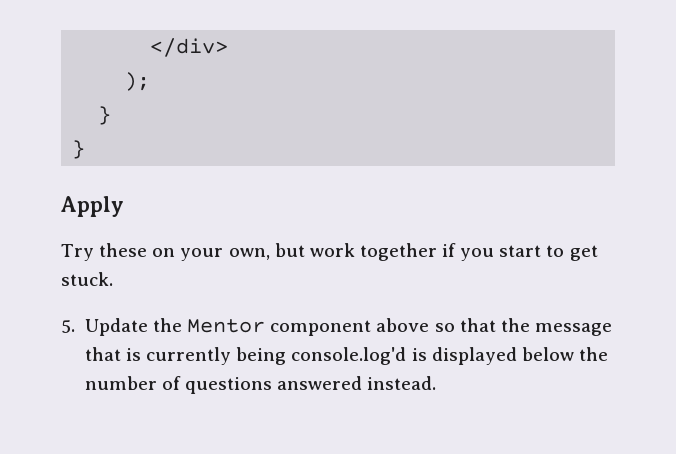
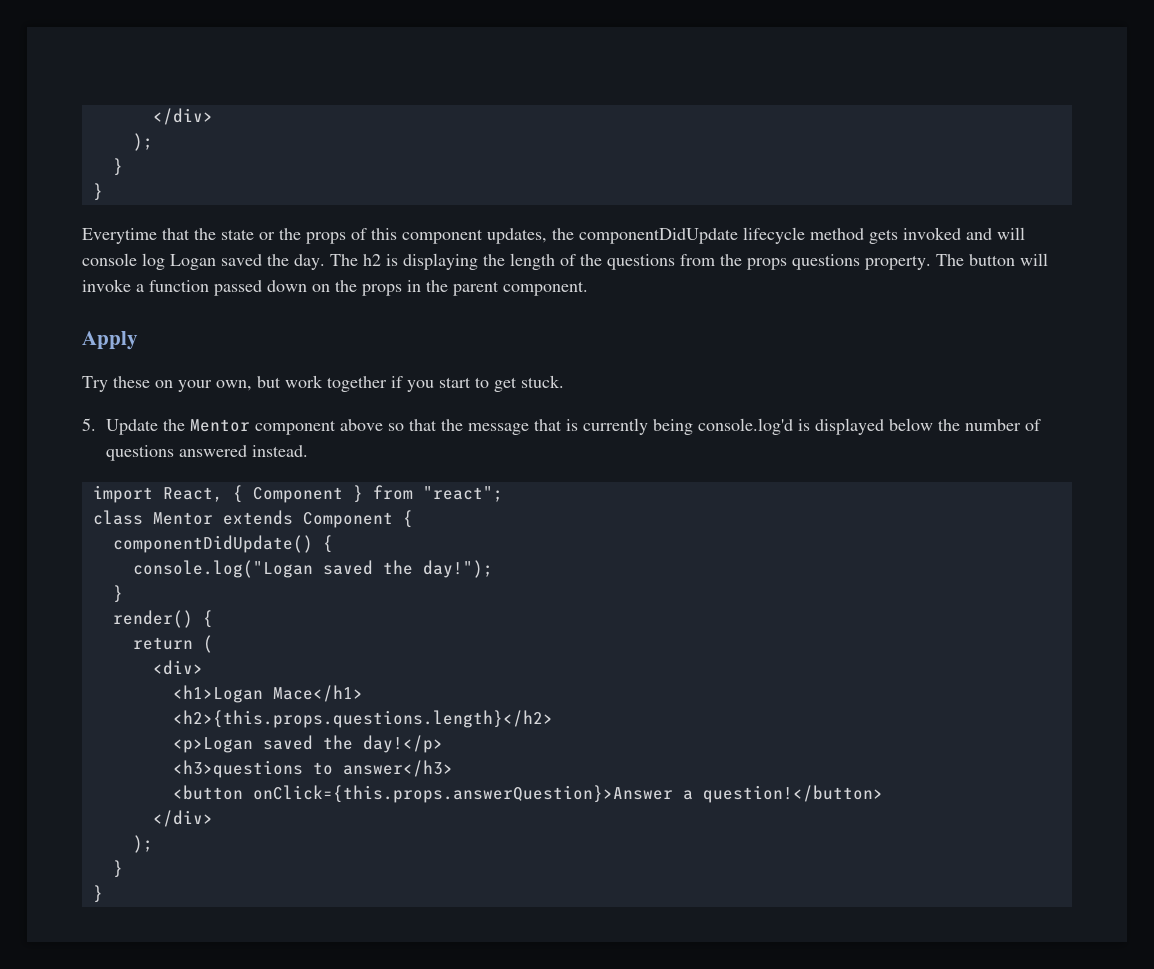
[150,38,229,57] [124,72,151,91] [98,106,112,125] [72,140,86,159] </div> // ); // } // } -> [152,108,213,125] [132,133,153,151] [112,158,123,176] [92,183,103,201] [82,227,1025,244] [82,253,1048,270] [82,279,588,296] </div> // ); // } // } // Everytime that the state or the props of this component updates, the componentDidUpdate lifecycle method gets invoked and will console log Logan saved the day. The h2 is displaying the length of the questions from the props questions property. The button will invoke a function passed down on the props in the parent component.
(437, 383) none -> [92,485,503,503] [92,510,413,528] [112,535,333,553] [132,560,493,578] [112,585,123,603] [112,610,213,628] [132,635,213,653] [152,660,203,675] [172,685,363,703] [172,710,553,728] [172,735,443,753] [172,760,453,778] [172,785,883,803] [152,810,213,827] [132,835,153,853] [112,860,123,878] [92,885,103,903] // import React, { Component } from "react"; // class Mentor extends Component { // componentDidUpdate() { // console.log("Logan saved the day!"); // } // render() { // return ( // <div> // <h1>Logan Mace</h1> // <h2>{this.props.questions.length}</h2> // <p>Logan saved the day!</p> // <h3>questions to answer</h3> // <button onClick={this.props.answerQuestion}>Answer a question!</button> // </div> // ); // } // }

